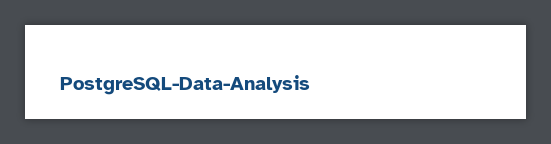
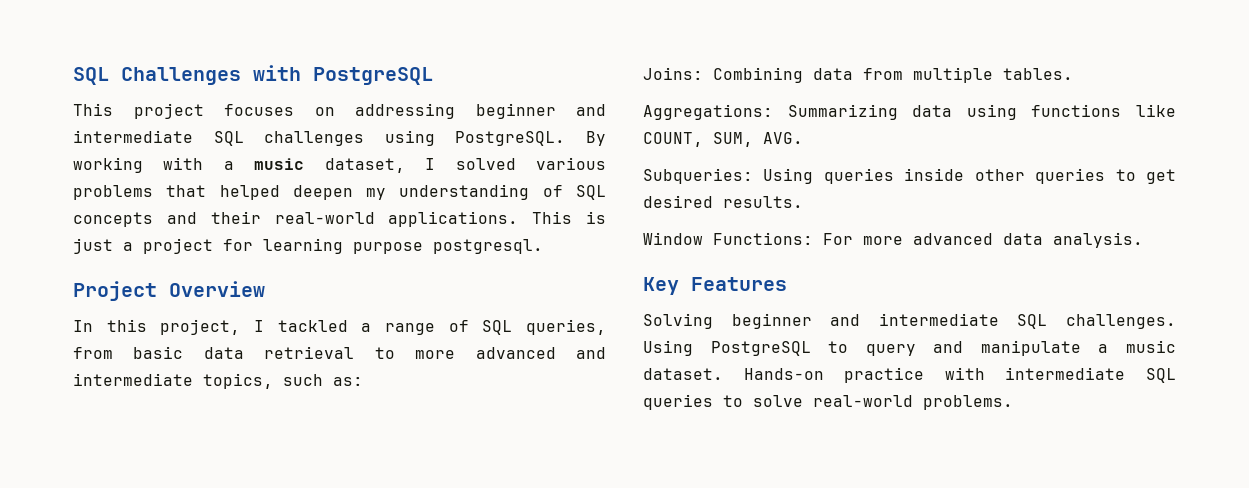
[60,75,310,95] PostgreSQL-Data-Analysis -> [73,65,433,85] [73,103,606,119] [73,130,606,146] [73,157,607,173] [73,184,606,200] [73,211,606,227] [73,238,543,254] [73,281,265,301] [73,319,606,335] [73,346,606,359] [73,373,363,389] [643,67,1073,83] [643,104,1176,120] [643,132,803,147] [643,168,1176,184] [643,195,803,208] [643,232,1143,248] [643,277,787,295] [643,313,1176,329] [643,340,1176,356] [643,367,1176,383] [643,394,1013,410] SQL Challenges with PostgreSQL // This project focuses on addressing beginner and intermediate SQL challenges using PostgreSQL. By working with a music dataset, I solved various problems that helped deepen my understanding of SQL concepts and their real-world applications. This is just a project for learning purpose postgresql. // Project Overview // In this project, I tackled a range of SQL queries, from basic data retrieval to more advanced and intermediate topics, such as: // Joins: Combining data from multiple tables. // Aggregations: Summarizing data using functions like COUNT, SUM, AVG. // Subqueries: Using queries inside other queries to get desired results. // Window Functions: For more advanced data analysis. // Key Features // Solving beginner and intermediate SQL challenges. Using PostgreSQL to query and manipulate a music dataset. Hands-on practice with intermediate SQL queries to solve real-world problems.

